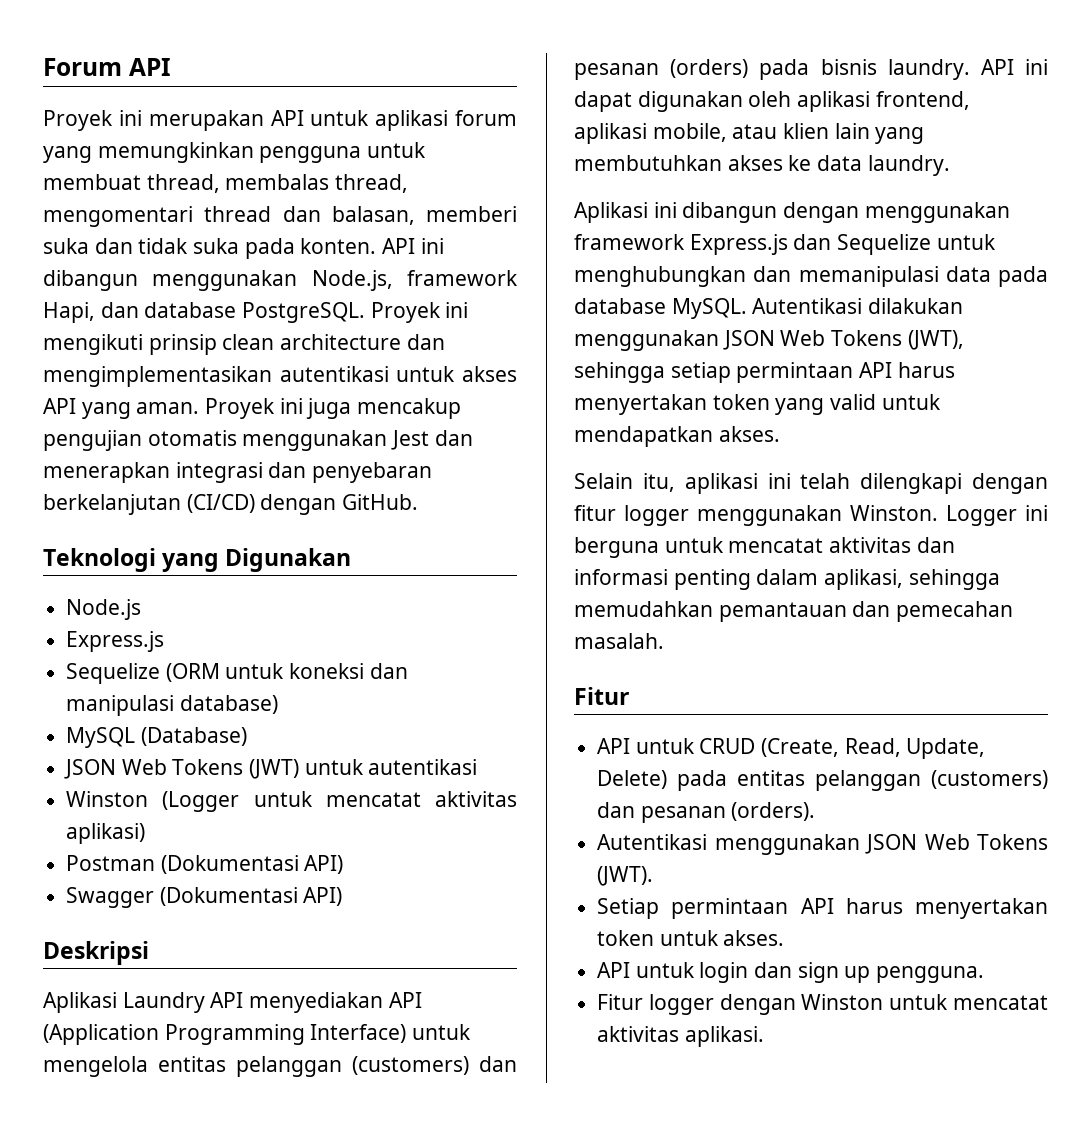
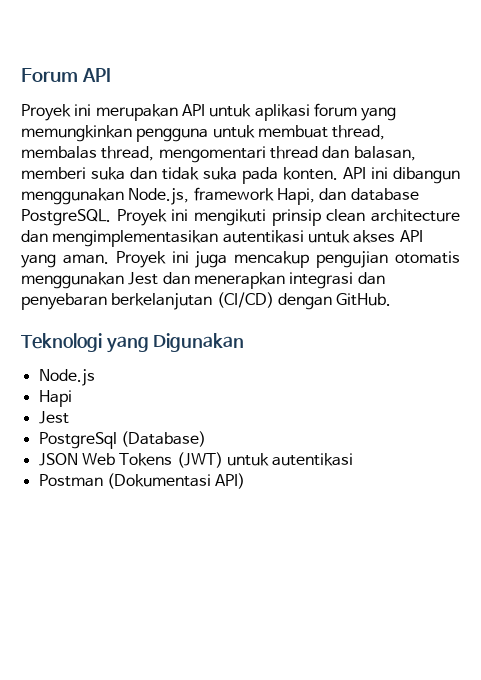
[66,631,165,652] [66,663,408,684] [66,695,278,716] [66,727,136,748] Express.js // Sequelize (ORM untuk koneksi dan manipulasi database) // MySQL -> [38,390,72,407] [38,411,69,424] [38,432,117,449] Hapi // Jest // PostgreSql
[66,791,517,812] [66,823,146,844] [66,855,344,874] [66,887,343,908] [43,941,149,965] [43,992,422,1013] [43,1024,472,1045] [43,1056,517,1077] [574,59,1048,80] [574,91,970,112] [574,123,925,144] [574,155,950,176] [574,202,1010,223] [574,234,996,255] [574,266,1048,287] [574,298,964,319] [574,330,964,351] [574,362,955,383] [574,394,941,415] [574,426,780,447] [574,473,1048,494] [574,505,1048,526] [574,537,955,558] [574,569,1000,590] [574,601,1014,622] [574,633,664,649] [574,687,629,705] [597,738,986,759] [597,770,1048,791] [597,802,816,823] [597,834,1048,855] [597,866,654,886] [597,898,1048,919] [597,930,785,946] [597,962,985,983] [597,994,1048,1015] [597,1026,764,1047] Winston (Logger untuk mencatat aktivitas aplikasi) // Postman (Dokumentasi API) // Swagger (Dokumentasi API) // Deskripsi // Aplikasi Laundry API menyediakan API (Application Programming Interface) untuk mengelola entitas pelanggan (customers) dan pesanan (orders) pada bisnis laundry. API ini dapat digunakan oleh aplikasi frontend, aplikasi mobile, atau klien lain yang membutuhkan akses ke data laundry. // Aplikasi ini dibangun dengan menggunakan framework Express.js dan Sequelize untuk menghubungkan dan memanipulasi data pada database MySQL. Autentikasi dilakukan menggunakan JSON Web Tokens (JWT), sehingga setiap permintaan API harus menyertakan token yang valid untuk mendapatkan akses. // Selain itu, aplikasi ini telah dilengkapi dengan fitur logger menggunakan Winston. Logger ini berguna untuk mencatat aktivitas dan informasi penting dalam aplikasi, sehingga memudahkan pemantauan dan pemecahan masalah. // Fitur // API untuk CRUD (Create, Read, Update, Delete) pada entitas pelanggan (customers) dan pesanan (orders). // Autentikasi menggunakan JSON Web Tokens (JWT). // Setiap permintaan API harus menyertakan token untuk akses. // API untuk login dan sign up pengguna. // Fitur logger dengan Winston untuk mencatat aktivitas aplikasi. -> [38,473,246,489] Postman (Dokumentasi API)

